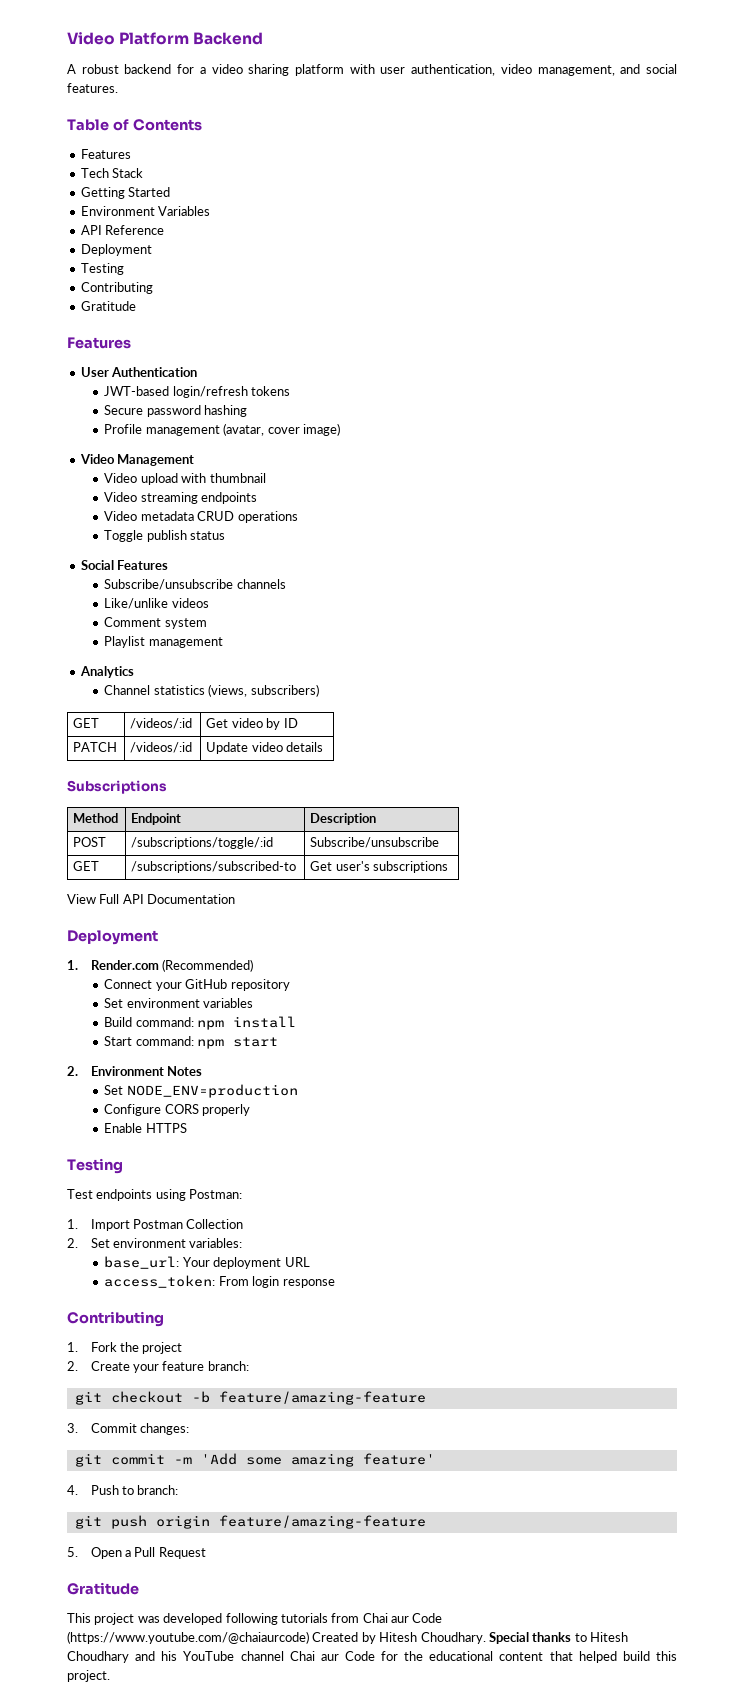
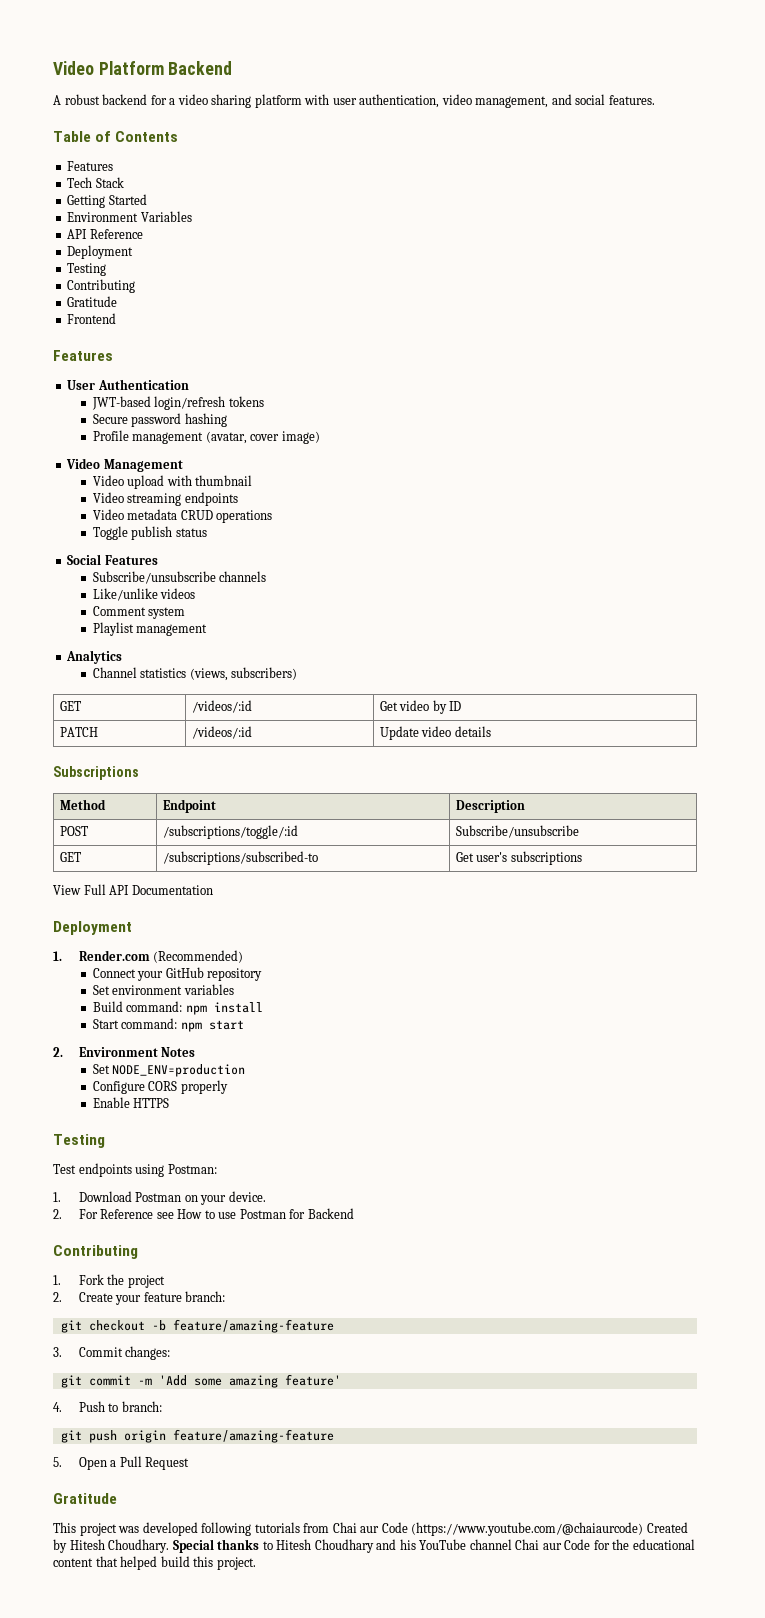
(136, 306) none -> [67,313,117,324] // Frontend
[90,1219,244,1231] [67,1238,243,1248] [104,1256,310,1269] [104,1275,335,1288] Import Postman Collection // 2. Set environment variables: // base_url: Your deployment URL // access_token: From login response -> [78,1191,266,1205] [53,1208,354,1219] Download Postman on your device. // 2. For Reference see How to use Postman for Backend

